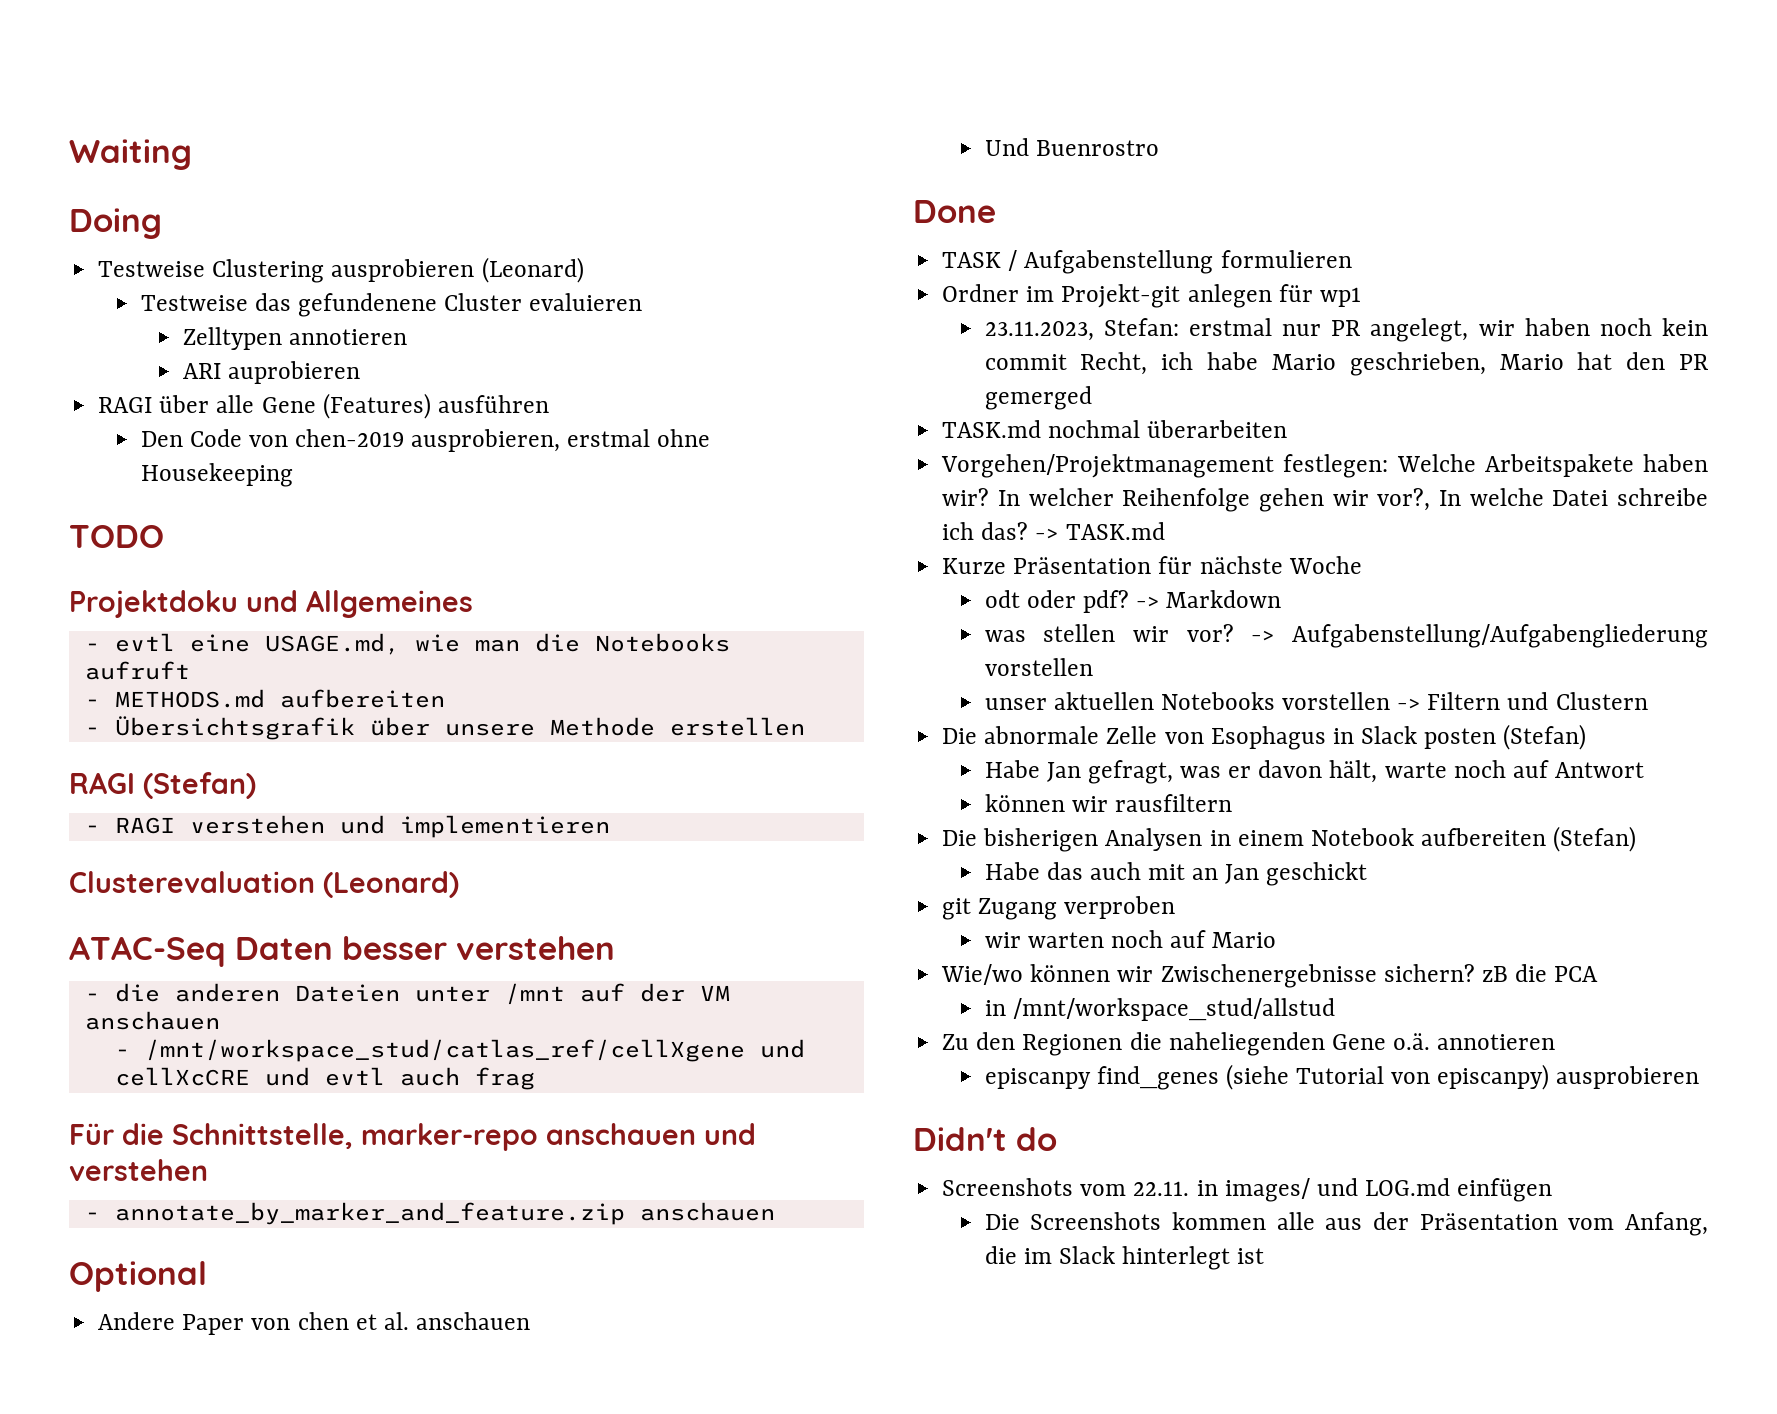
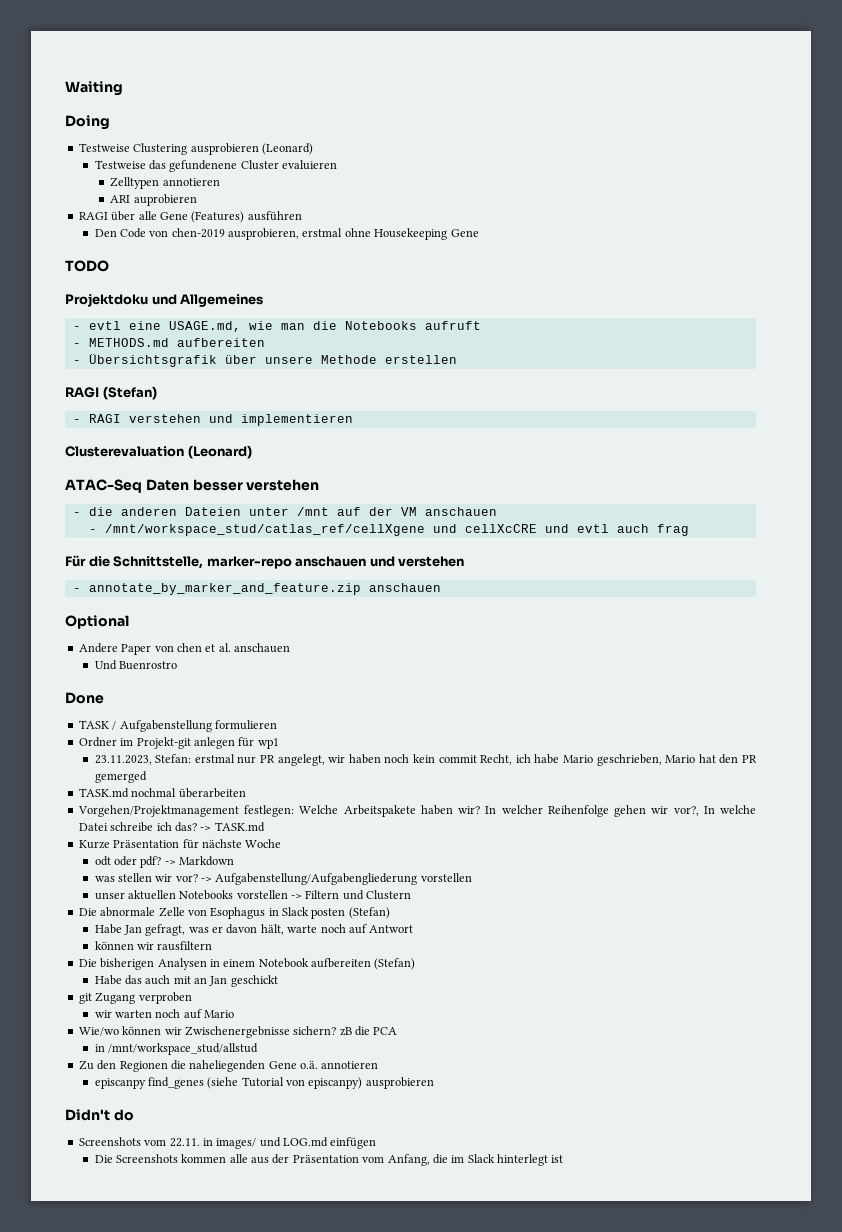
(293, 475) none -> [450,229,479,237] Gene

